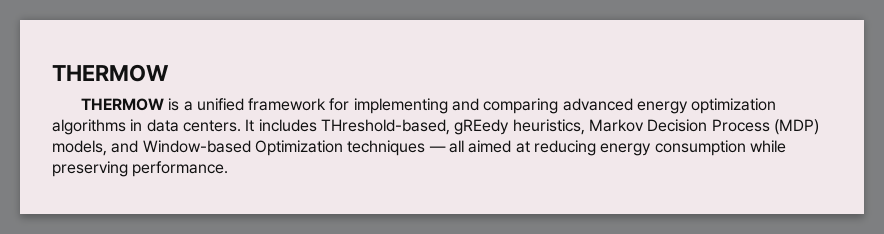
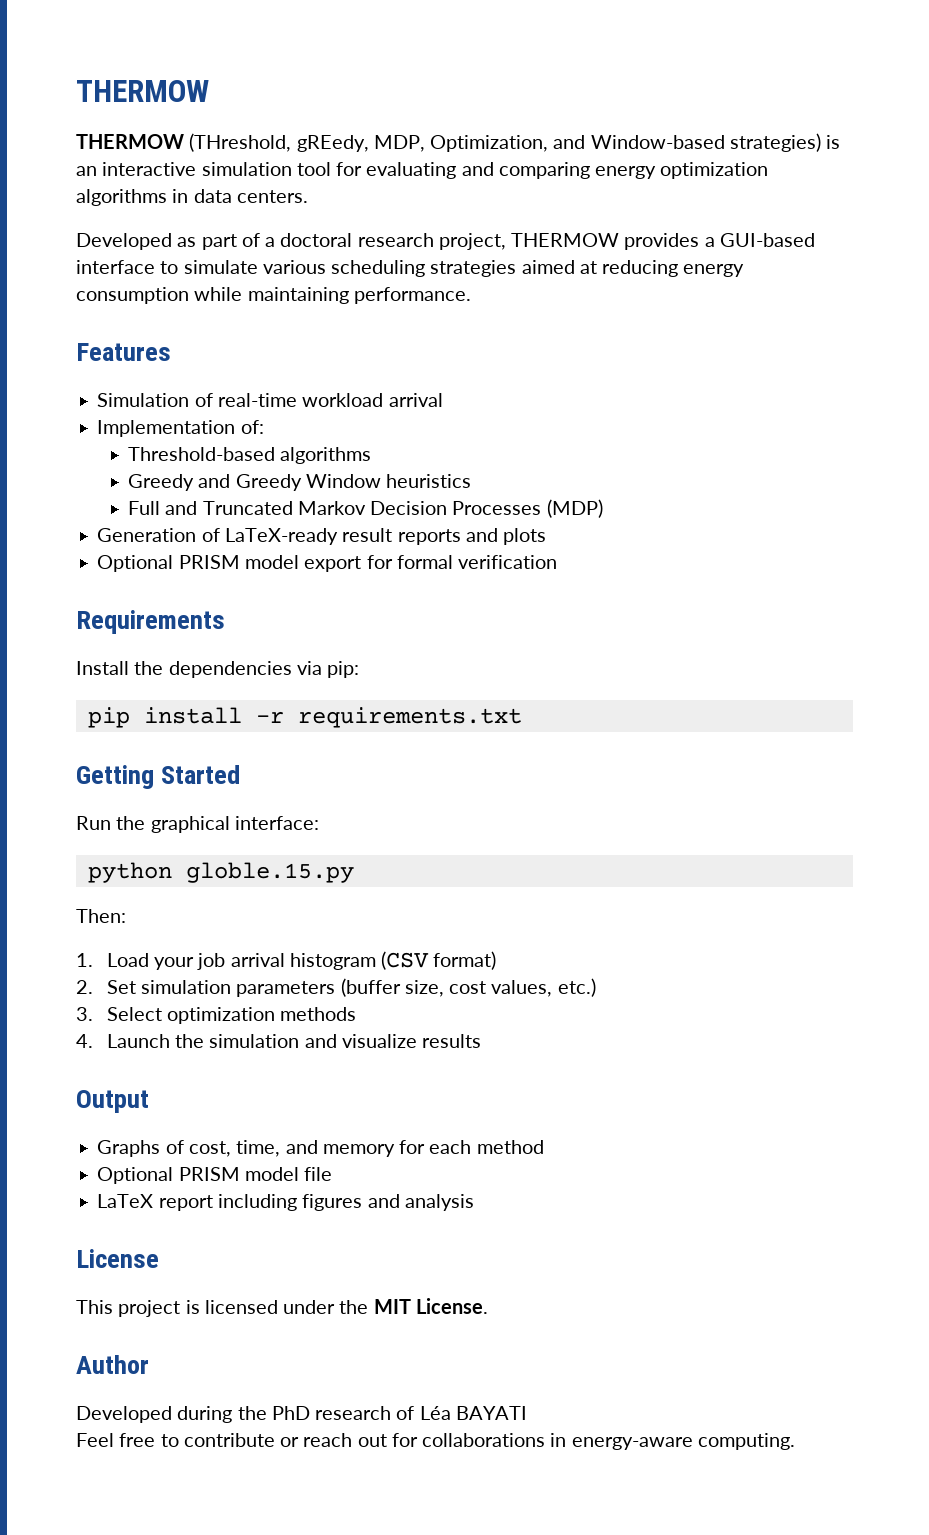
[168,98,448,114] is a unified framework for implementing -> [189,133,841,152] [76,162,457,179] (THreshold, gREedy, MDP, Optimization, and Window-based strategies) is an interactive simulation tool for evaluating
[562,98,633,111] advanced -> (590, 170) none
[245,119,819,135] [52,140,464,156] It includes THreshold-based, gREedy heuristics, Markov Decision Process (MDP) models, and Window-based Optimization techniques — all -> [76,233,815,250] [76,260,517,277] // Developed as part of a doctoral research project, THERMOW provides a GUI-based interface to simulate various scheduling strategies
[52,161,128,177] preserving -> [247,287,349,304] maintaining
(229, 169) none -> [76,343,171,361] [97,393,443,407] [97,420,264,437] [128,447,372,464] [128,474,472,491] [128,499,603,518] [97,528,547,545] [97,555,558,572] [76,610,225,634] [76,661,360,678] [87,707,522,728] [76,765,241,789] [76,816,319,833] [87,862,354,883] [76,909,126,923] [76,951,497,970] [76,978,596,997] [76,1007,357,1024] [76,1034,482,1048] [76,1090,149,1113] [97,1140,544,1157] [97,1167,333,1184] [97,1194,474,1211] [76,1249,159,1268] [76,1298,488,1317] [76,1355,149,1374] [76,1406,527,1423] [76,1433,795,1450] // Features // Simulation of real-time workload arrival // Implementation of: // Threshold-based algorithms // Greedy and Greedy Window heuristics // Full and Truncated Markov Decision Processes (MDP) // Generation of LaTeX-ready result reports and plots // Optional PRISM model export for formal verification // Requirements // Install the dependencies via pip: // pip install -r requirements.txt // Getting Started // Run the graphical interface: // python globle.15.py // Then: // 1. Load your job arrival histogram (CSV format) // 2. Set simulation parameters (buffer size, cost values, etc.) // 3. Select optimization methods // 4. Launch the simulation and visualize results // Output // Graphs of cost, time, and memory for each method // Optional PRISM model file // LaTeX report including figures and analysis // License // This project is licensed under the MIT License. // Author // Developed during the PhD research of Léa BAYATI // Feel free to contribute or reach out for collaborations in energy-aware computing.

